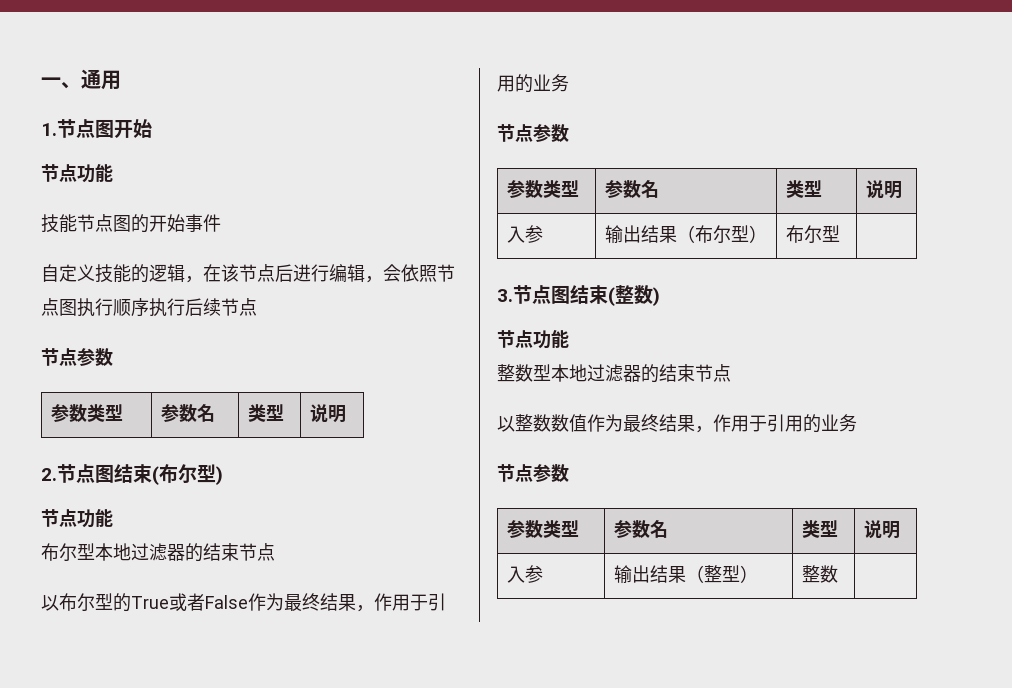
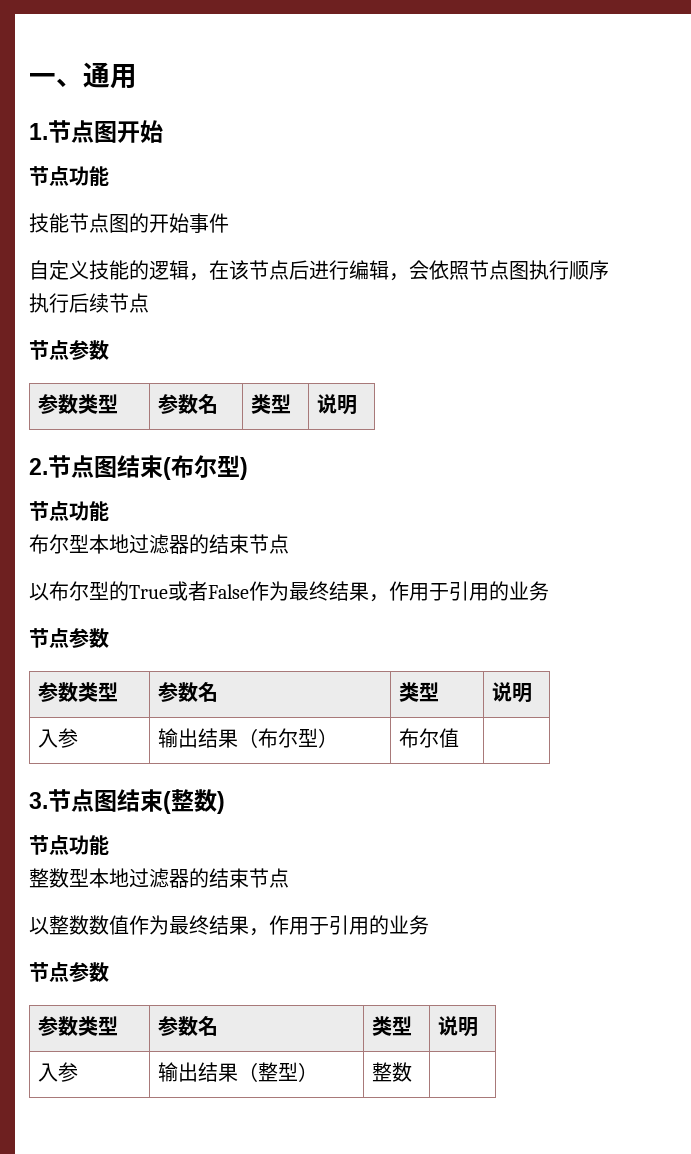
[821,225,840,242] 型 -> [439,728,460,748] 值

